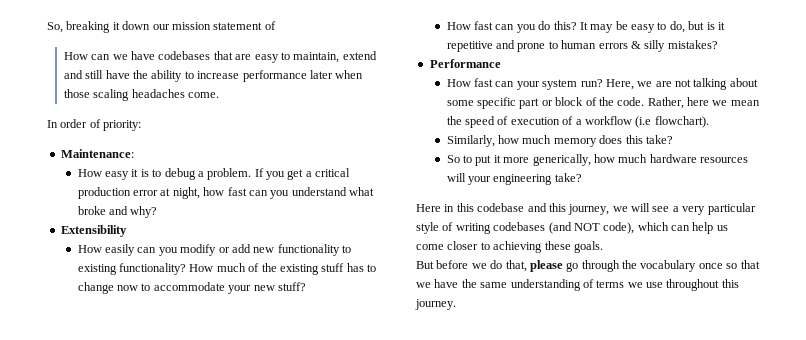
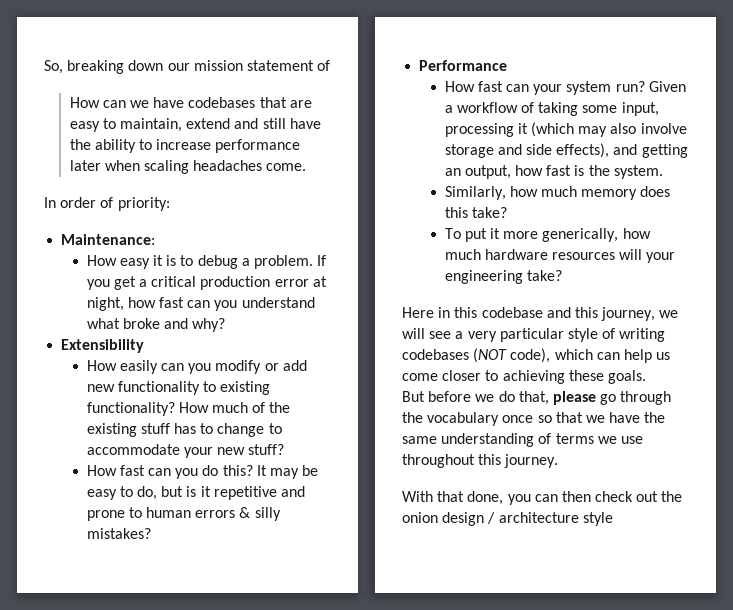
[112,22,120,30] it -> (125, 67) none
[63,89,90,98] those -> (140, 165) none
[117,285,139,291] now -> (265, 430) none
[605,78,758,90] [446,97,760,109] [446,116,709,128] Here, we are not talking about some specific part or block of the code. Rather, here we mean the speed of execution of a workflow (i.e flowchart). -> [648,81,686,92] [444,102,659,116] [444,122,687,137] [444,143,688,158] [444,165,663,179] Given a workflow of taking some input, processing it (which may also involve storage and side effects), and getting an output, how fast is the system.
[446,155,473,163] So to -> [444,228,461,239] To
[548,222,600,234] (and NOT -> [473,348,508,363] (NOT
(456, 304) none -> [402,491,683,505] [402,512,613,526] // With that done, you can then check out the onion design / architecture style

